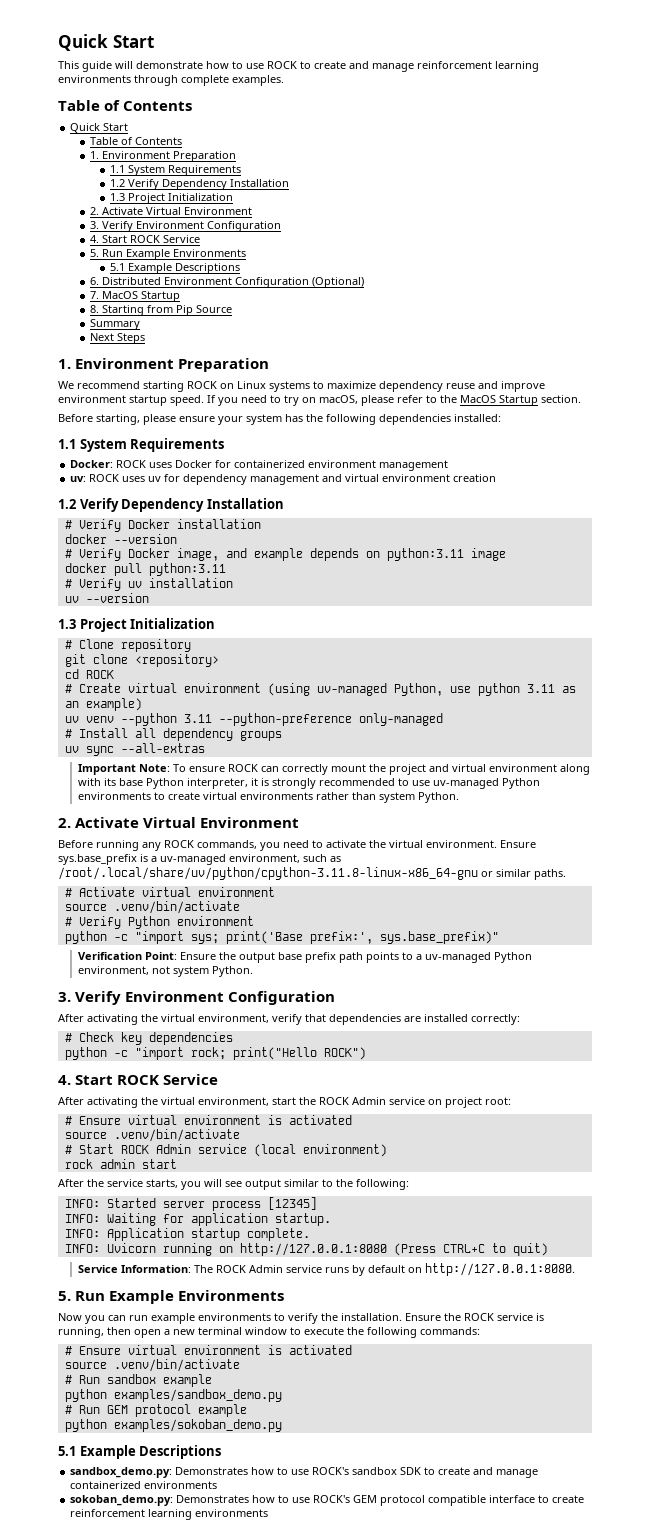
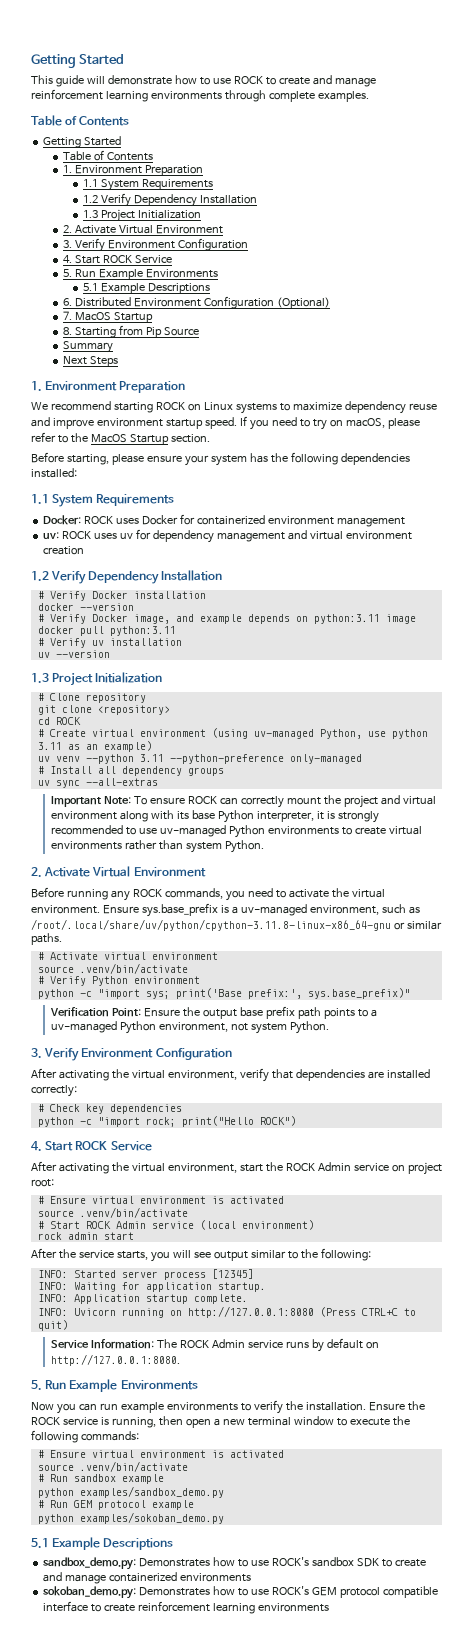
[58,34,154,51] Quick Start -> [31,54,125,68] Getting Started
[70,123,129,133] Quick Start -> [43,136,122,148] Getting Started

